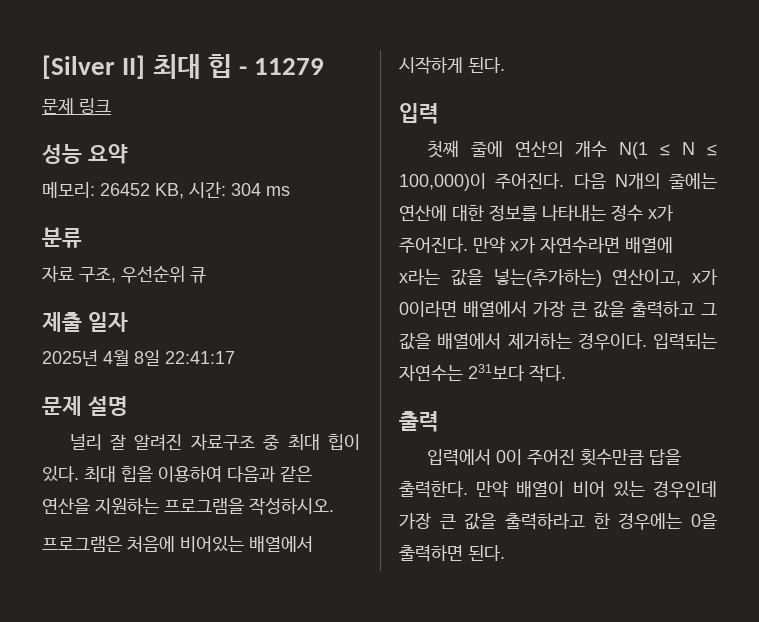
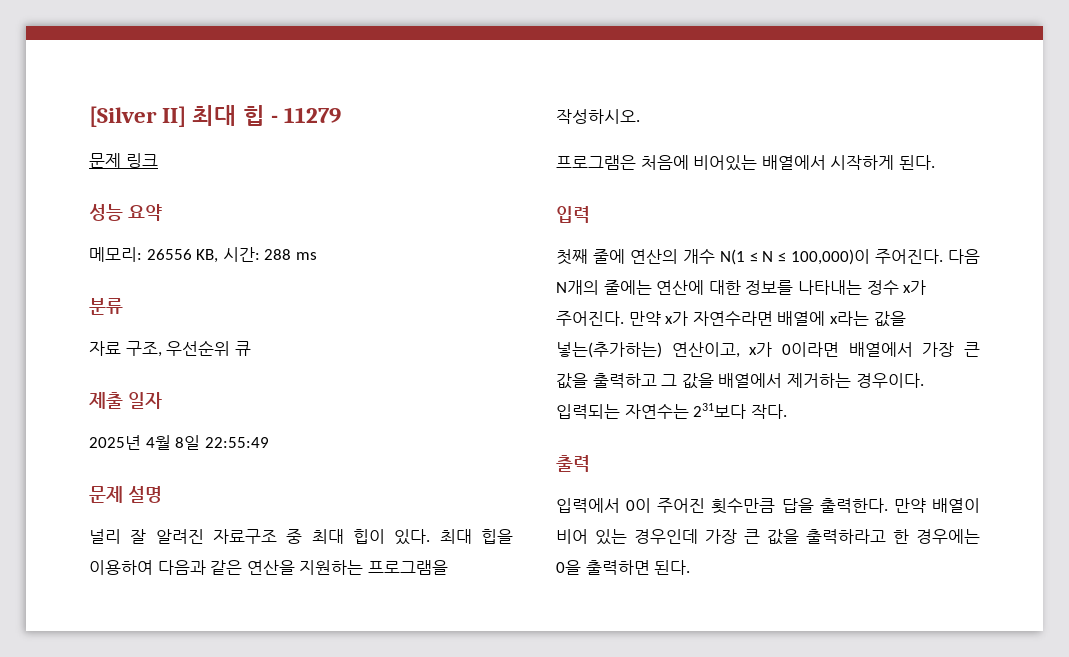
[100,183,150,196] 26452 -> [146,249,192,260] 26556
[231,183,261,196] 304 -> [264,249,292,260] 288
[165,351,235,364] 22:41:17 -> [204,437,269,448] 22:55:49

